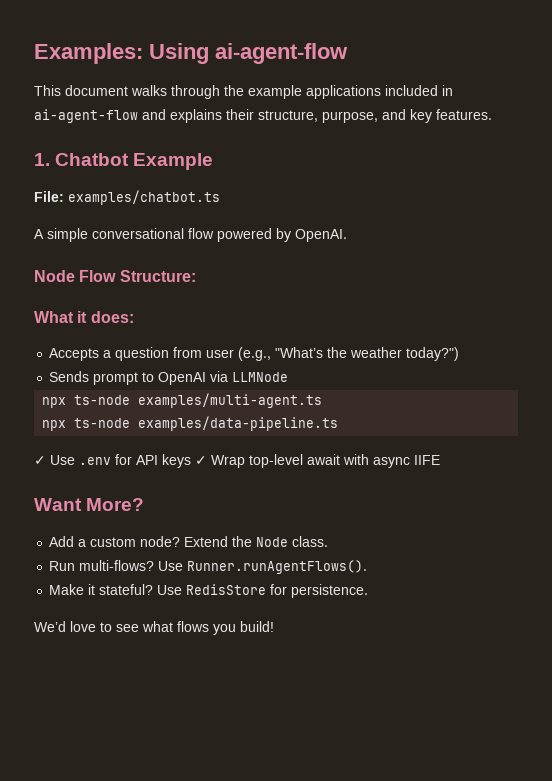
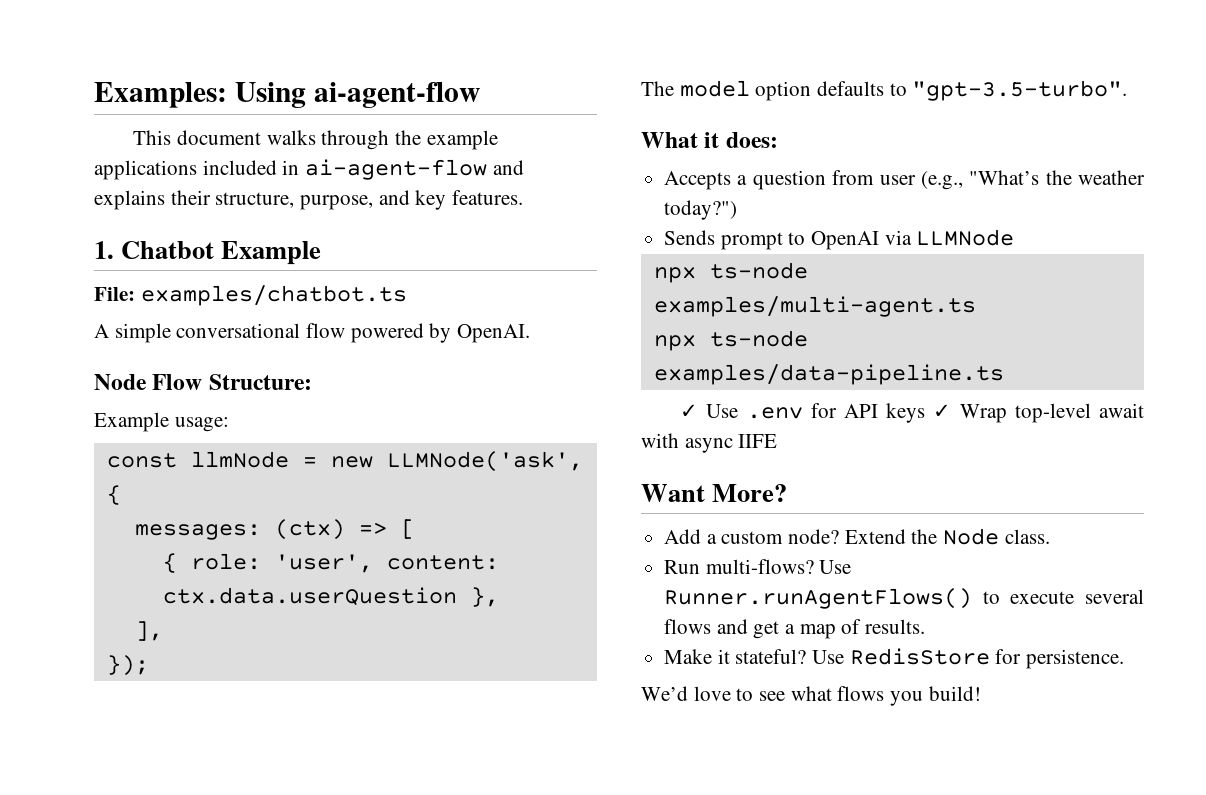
(196, 276) none -> [94,412,229,432] [106,451,583,472] [106,485,121,505] [134,519,415,540] [162,553,499,573] [162,587,499,607] [134,621,163,641] [106,655,149,676] [641,80,1128,101] // Example usage: // const llmNode = new LLMNode('ask', { // messages: (ctx) => [ // { role: 'user', content: ctx.data.userQuestion }, // ], // }); // The model option defaults to "gpt-3.5-turbo".
[187,560,368,574] Runner.runAgentFlows(). -> [664,588,1144,609] [664,619,926,639] Runner.runAgentFlows() to execute several flows and get a map of results.

